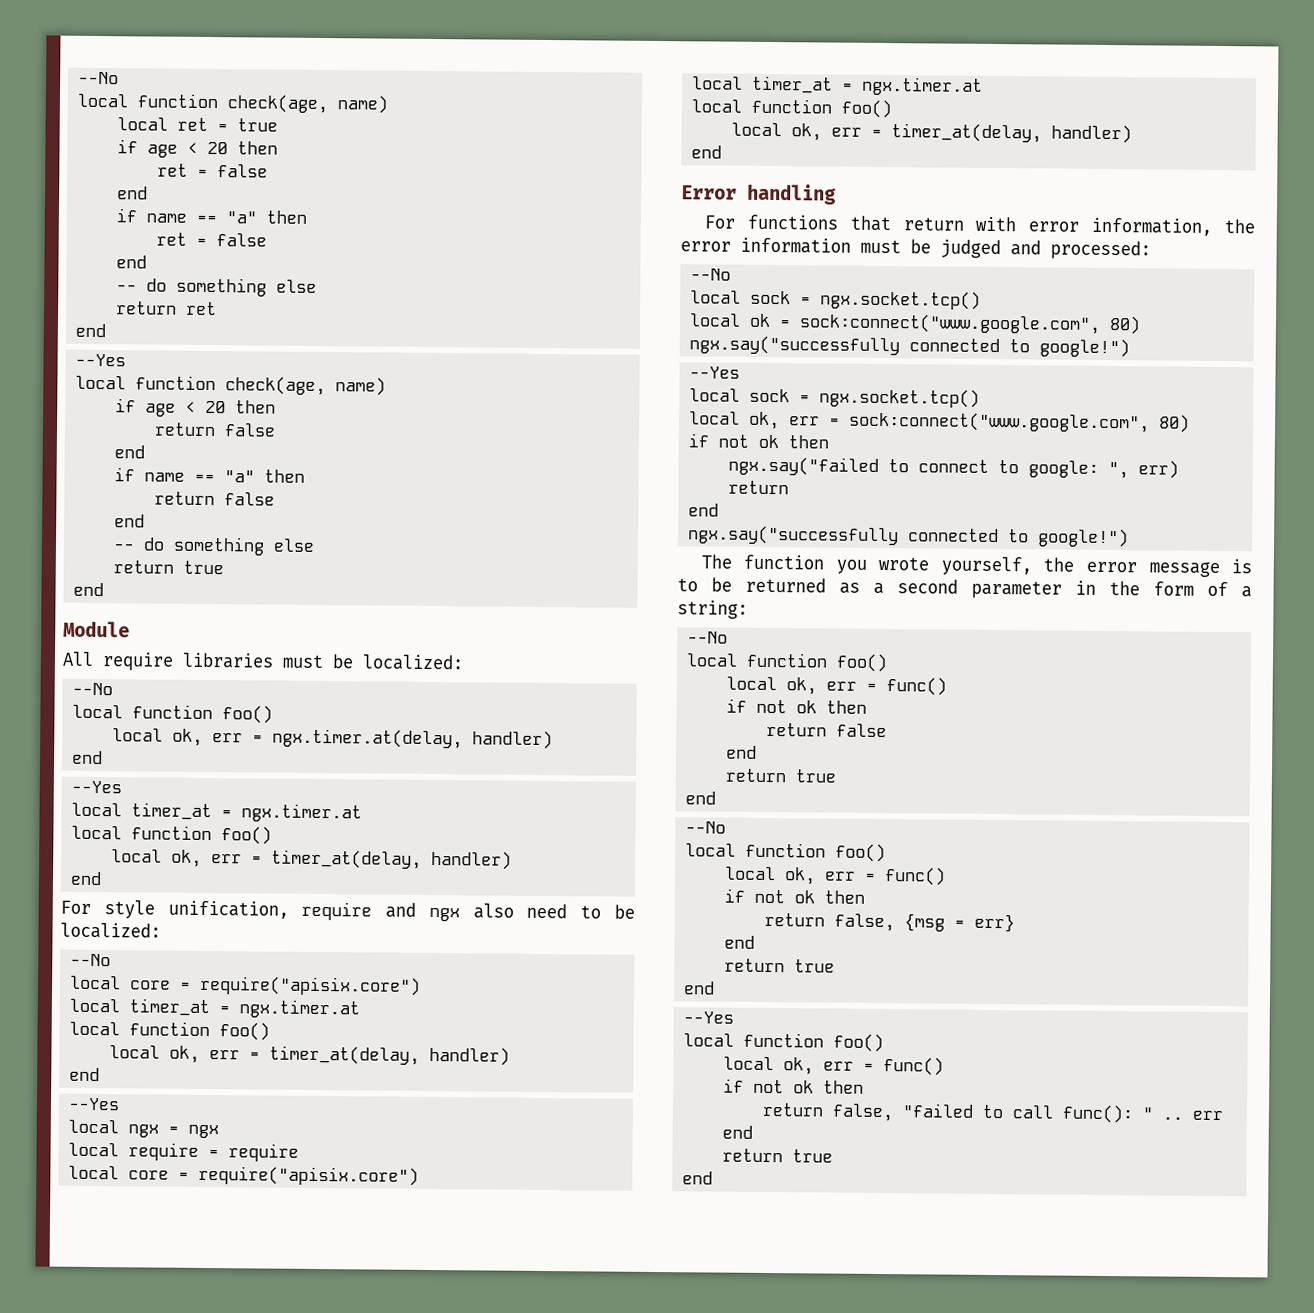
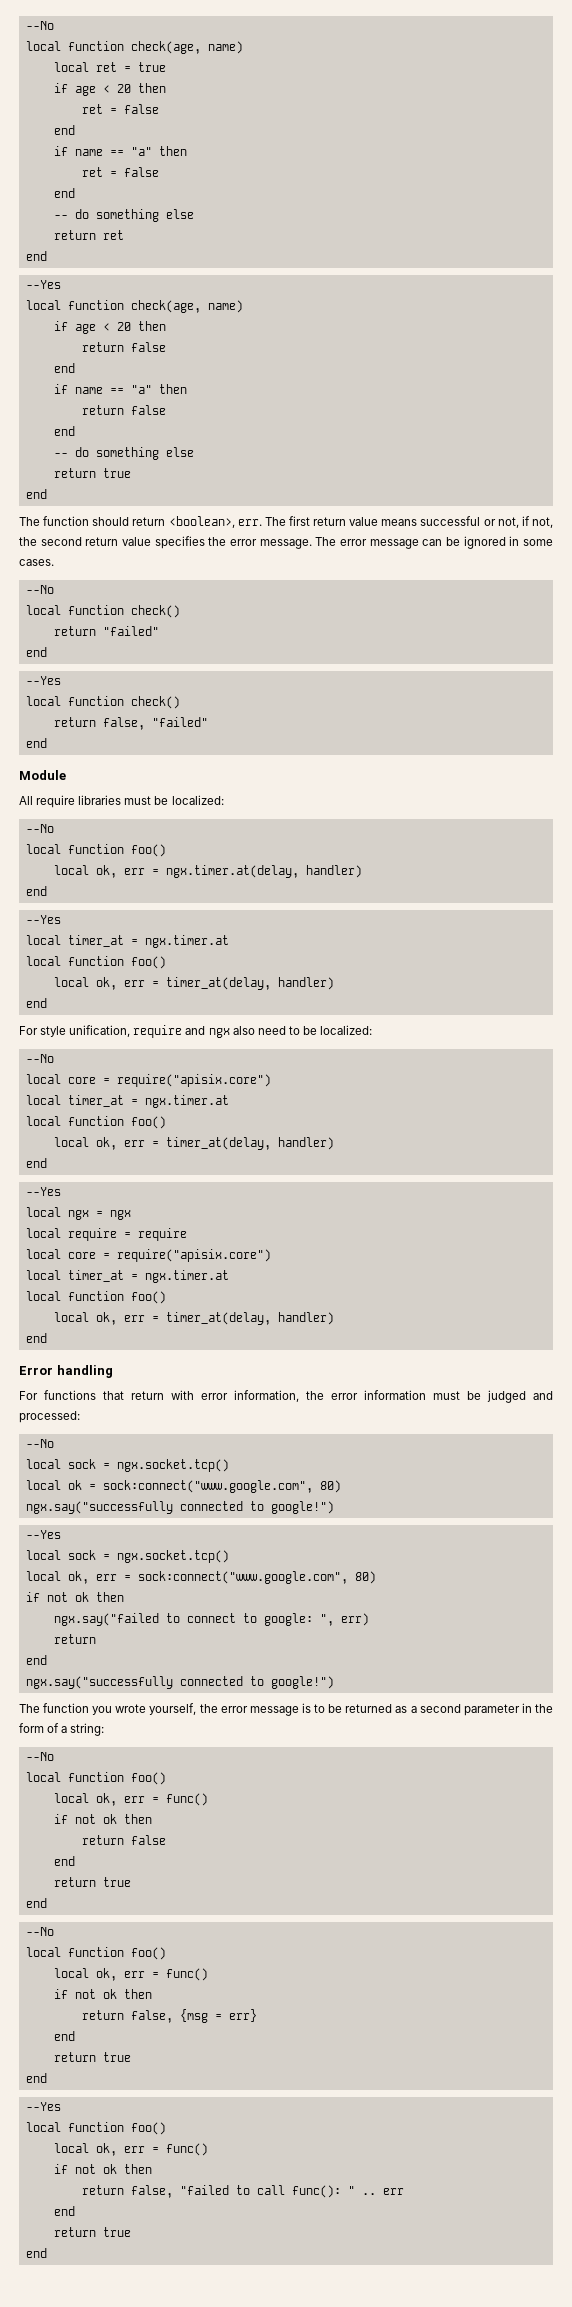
(105, 589) none -> [19,516,553,528] [19,536,554,549] [19,559,54,566] [25,585,54,594] [25,605,180,618] [53,626,159,636] [25,647,47,657] [25,676,61,685] [25,696,180,709] [53,717,208,730] [25,738,47,748] // The function should return <boolean>, err. The first return value means successful or not, if not, the second return value specifies the error message. The error message can be ignored in some cases. // --No // local function check() // return "failed" // end // --Yes // local function check() // return false, "failed" // end

